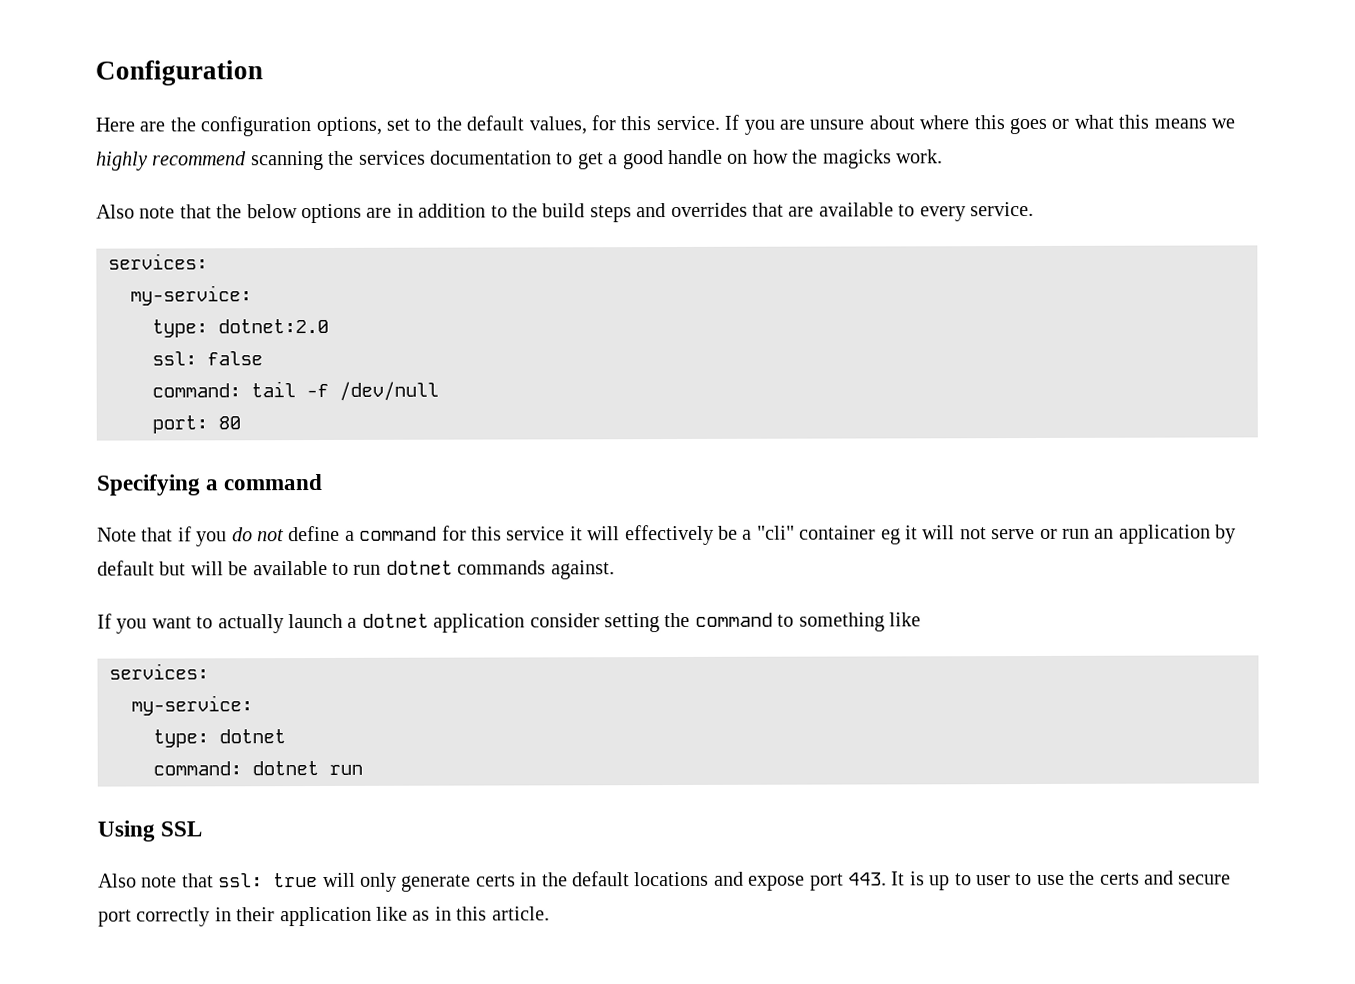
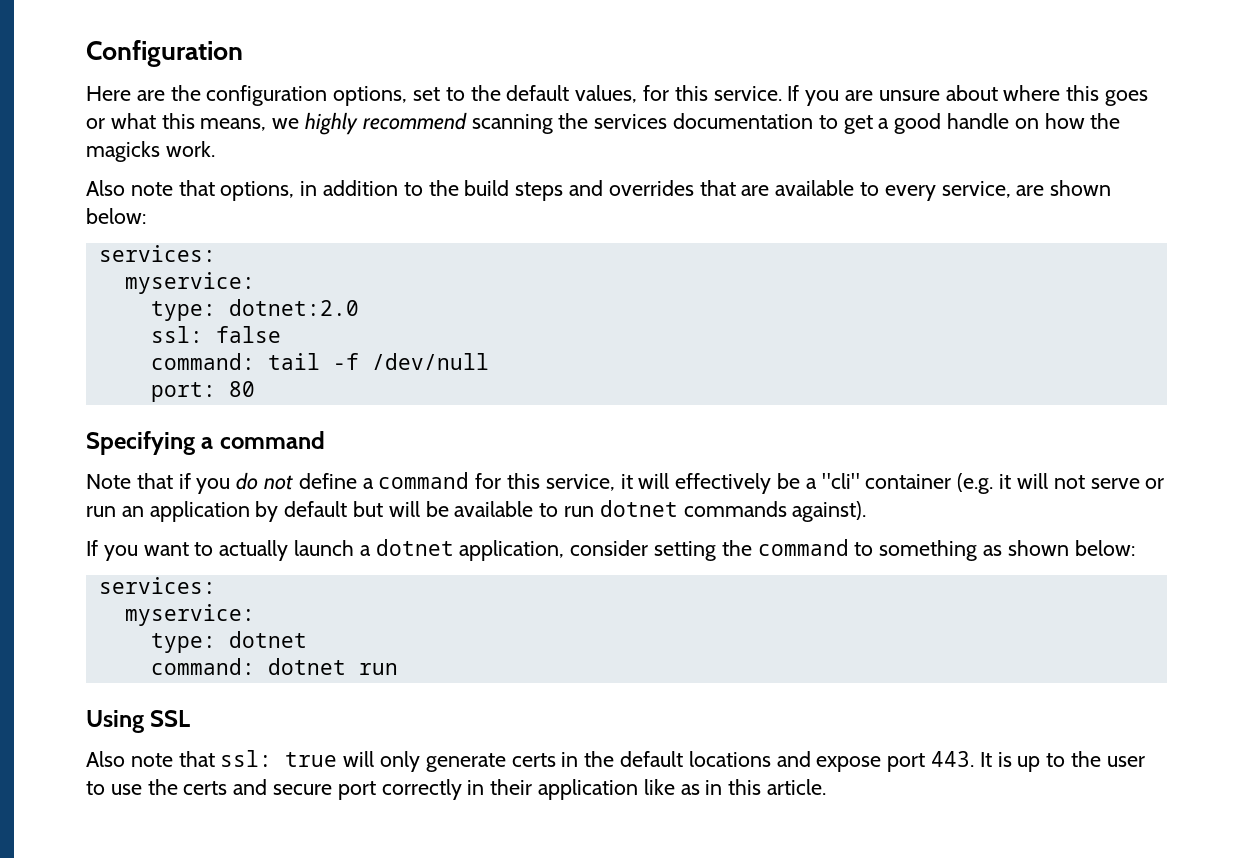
[1153,118,1207,129] means -> [200,118,267,131] means,
[216,203,393,224] the below options are -> [220,181,295,201] options,
[969,202,1034,217] [108,253,208,270] [130,285,252,306] service. // services: // my-service: -> [941,180,1112,198] [86,208,146,224] [98,245,216,262] [124,272,255,294] service, are shown below: // services: // myservice:
[506,526,566,541] service -> [545,474,615,491] service,
[880,528,901,545] eg -> [957,473,994,494] (e.g.
[550,560,615,580] against. -> [792,501,867,522] against).
[433,613,526,633] application -> [459,540,565,561] application,
[888,612,921,627] [109,663,209,680] [131,695,253,716] like // services: // my-service: -> [983,540,1135,556] [98,577,216,594] [124,604,255,626] as shown below: // services: // myservice:
(972, 879) none -> [1071,751,1102,767] the

